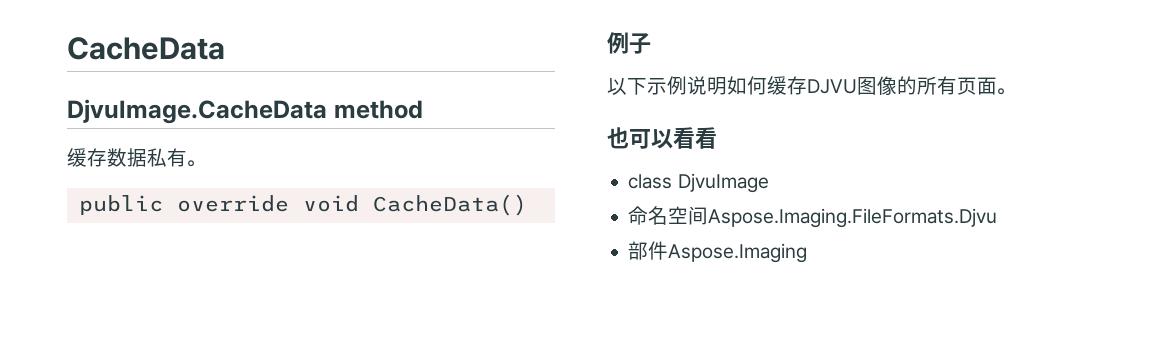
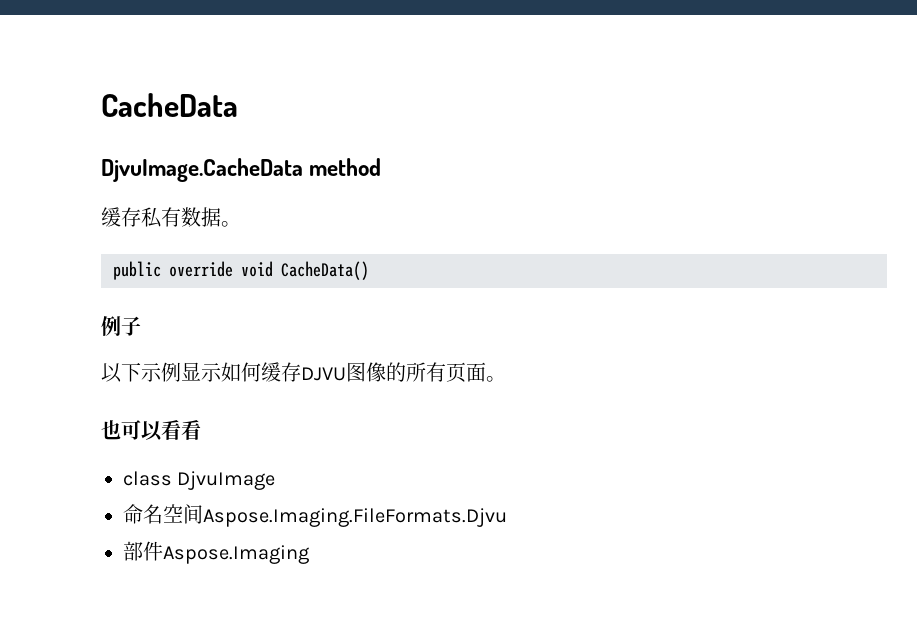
[107,148,187,167] 数据私有 -> [141,207,221,228] 私有数据
[687,76,727,95] 说明 -> [181,362,222,382] 显示

